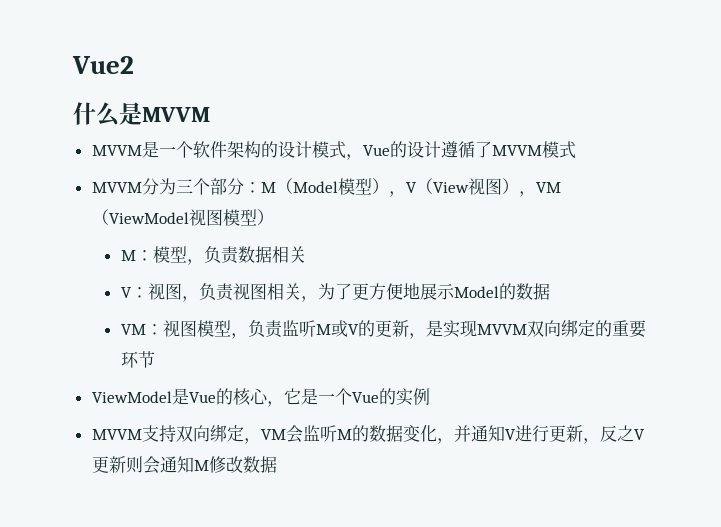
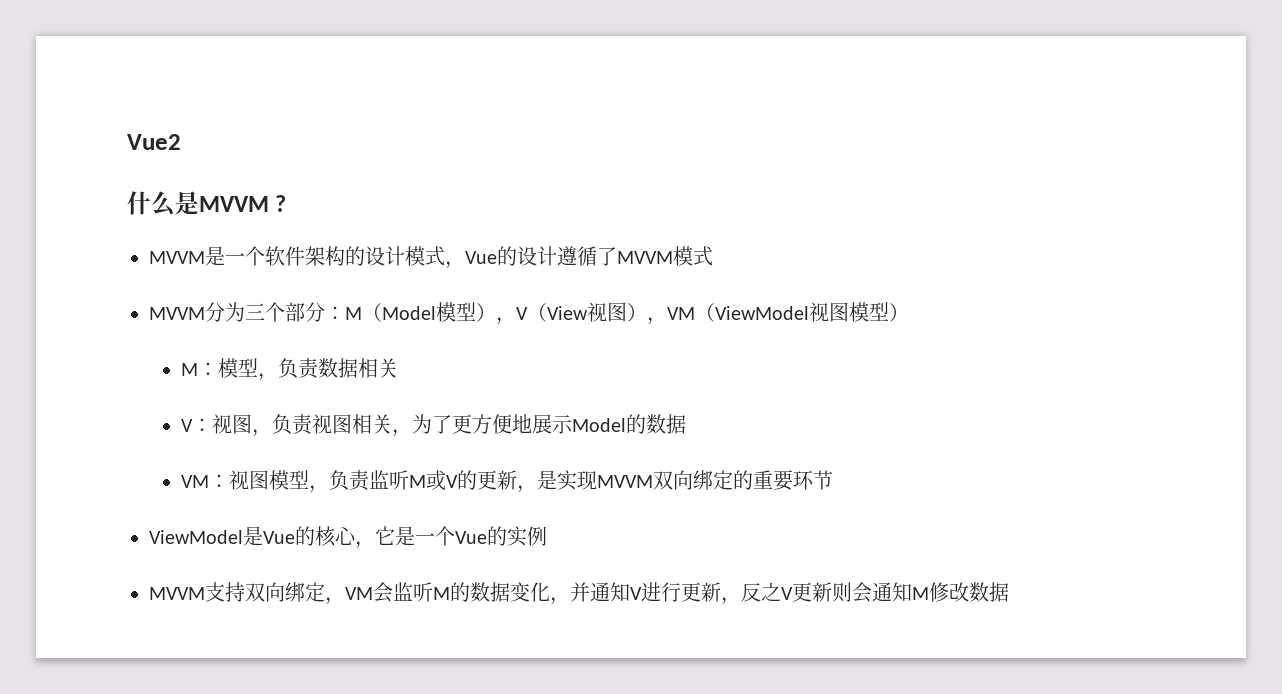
(210, 114) none -> [275,195,287,212] ?

